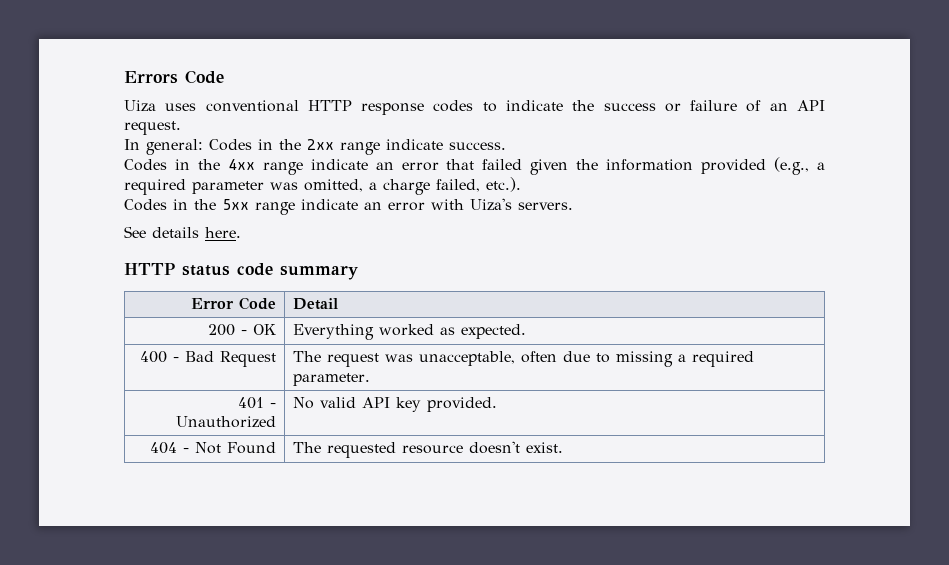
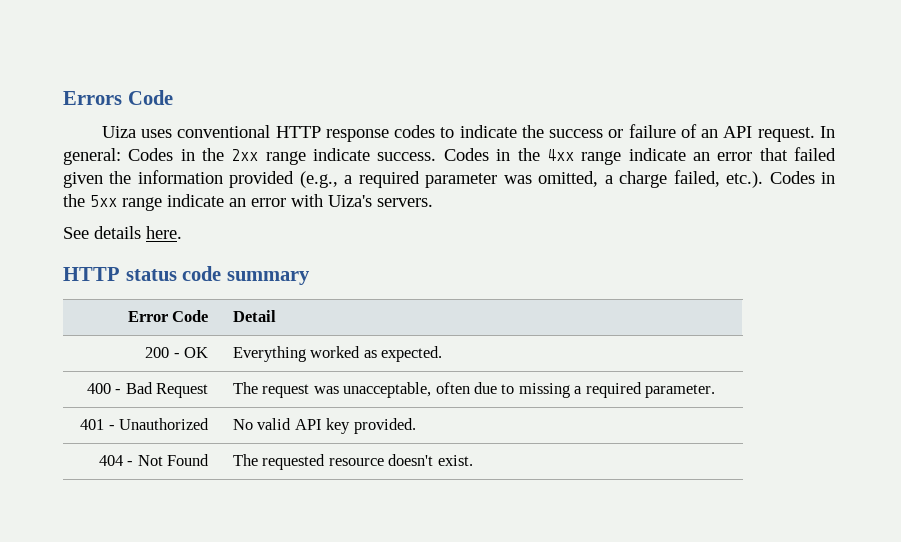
(181, 128) // -> (815, 134) none
(506, 146) // -> (437, 156) none
(521, 184) // -> (764, 179) none

